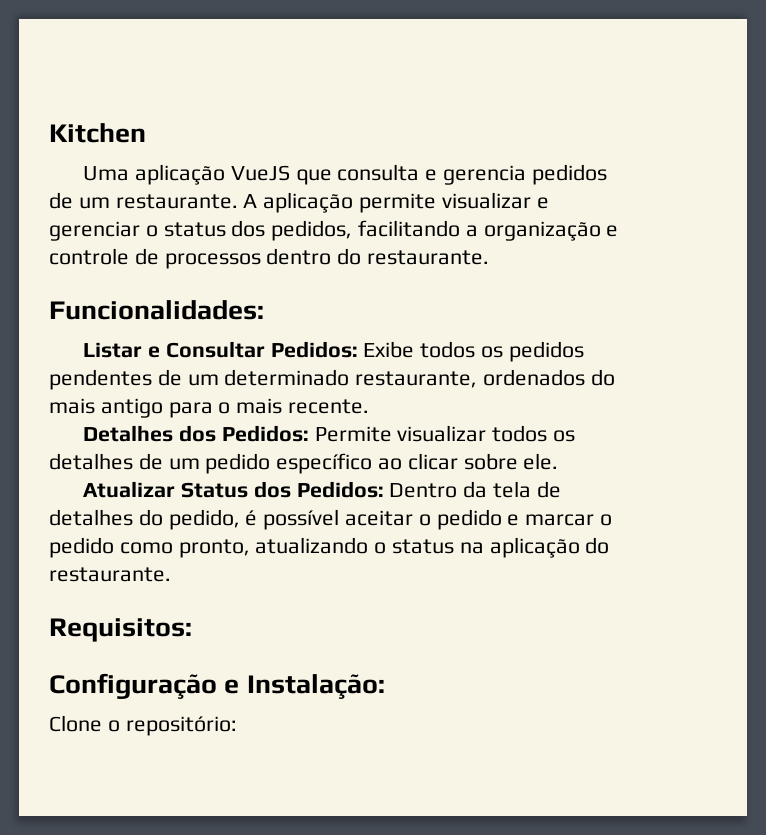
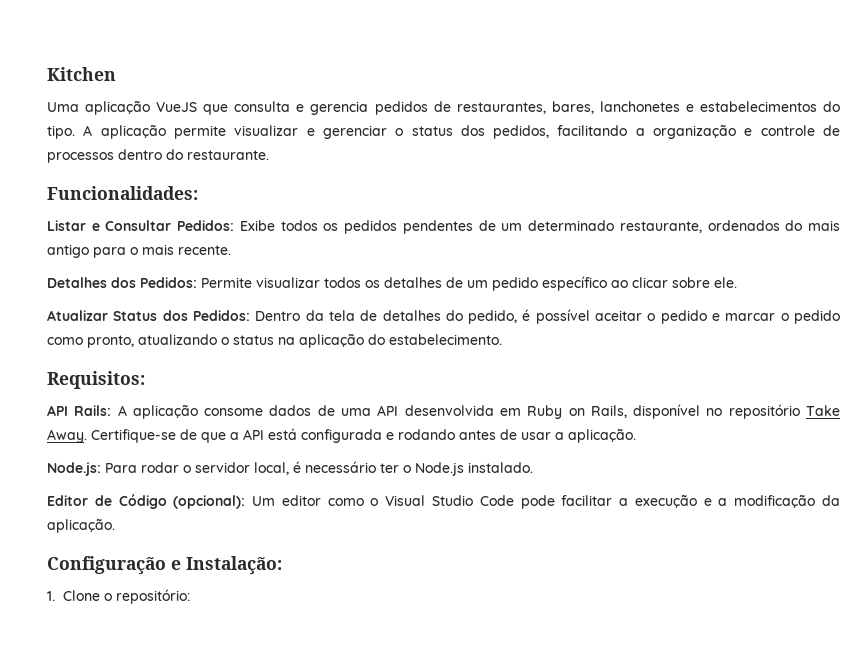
[78,194,238,209] um restaurante. -> [456,101,840,114] [47,125,75,139] restaurantes, bares, lanchonetes e estabelecimentos do tipo.
[49,567,171,582] restaurante. -> [389,334,502,345] estabelecimento.
(192, 630) none -> [47,404,840,419] [47,428,636,443] [47,461,533,476] [47,494,841,509] [47,518,115,533] // API Rails: A aplicação consome dados de uma API desenvolvida em Ruby on Rails, disponível no repositório Take Away. Certifique-se de que a API está configurada e rodando antes de usar a aplicação. // Node.js: Para rodar o servidor local, é necessário ter o Node.js instalado. // Editor de Código (opcional): Um editor como o Visual Studio Code pode facilitar a execução e a modificação da aplicação.
(385, 686) none -> [47,591,55,601] 1.

